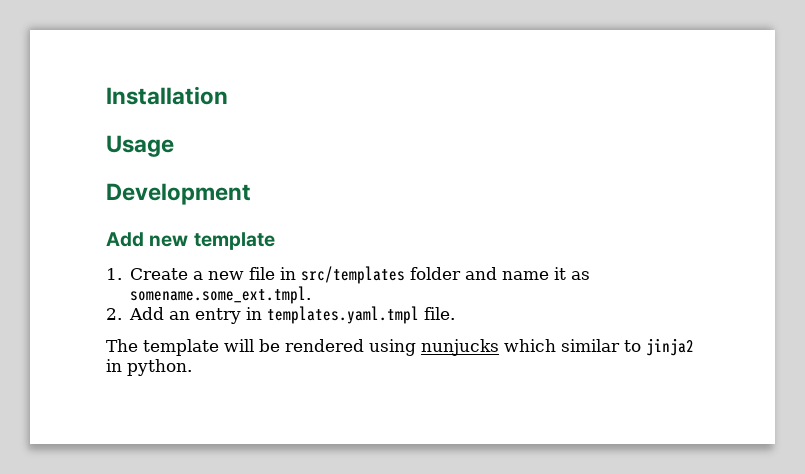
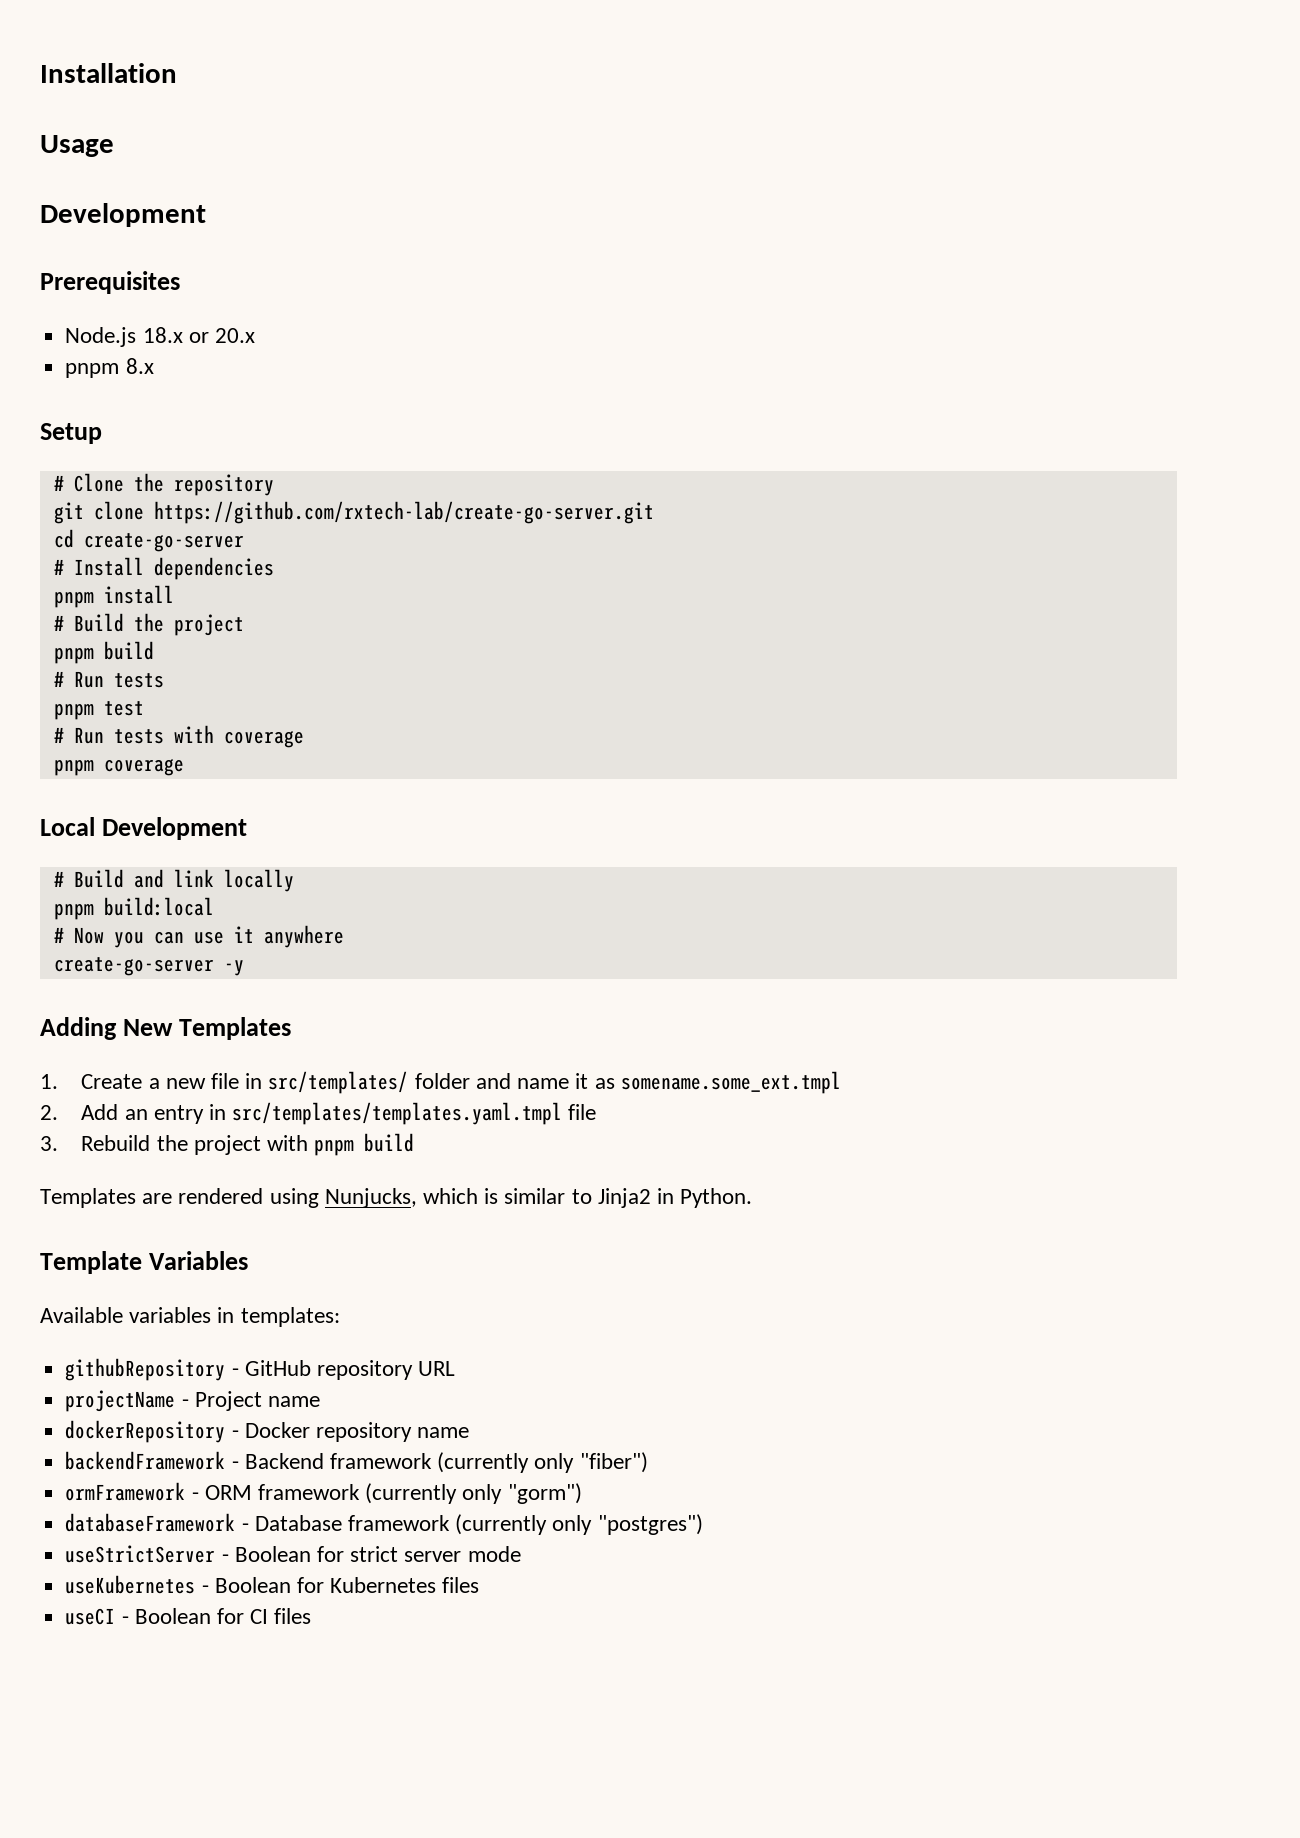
[106,232,275,250] Add new template -> [40,271,180,294] [65,327,255,347] [65,358,154,378] [40,423,102,444] [53,473,274,496] [53,501,654,524] [53,529,244,552] [53,557,274,580] [53,585,174,608] [53,613,244,636] [53,641,154,664] [53,671,164,688] [53,701,144,720] [53,725,304,748] [53,758,184,776] [40,817,248,840] [53,869,294,892] [53,897,214,920] [53,925,344,948] [53,957,244,976] [40,1017,292,1040] Prerequisites // Node.js 18.x or 20.x // pnpm 8.x // Setup // # Clone the repository // git clone https://github.com/rxtech-lab/create-go-server.git // cd create-go-server // # Install dependencies // pnpm install // # Build the project // pnpm build // # Run tests // pnpm test // # Run tests with coverage // pnpm coverage // Local Development // # Build and link locally // pnpm build:local // # Now you can use it anywhere // create-go-server -y // Adding New Templates
[301,266,406,284] src/templates -> [268,1071,409,1094] src/templates/
[130,286,312,304] somename.some_ext.tmpl. -> [620,1071,841,1094] somename.some_ext.tmpl
[267,306,456,324] [106,338,694,356] [106,359,192,376] templates.yaml.tmpl file. // The template will be rendered using nunjucks which similar to jinja2 in python. -> [232,1102,597,1125] [40,1133,415,1156] [40,1188,753,1208] [40,1251,249,1274] [40,1307,340,1327] [65,1358,456,1381] [65,1390,320,1412] [65,1420,470,1443] [65,1451,648,1473] [65,1482,582,1504] [65,1513,703,1535] [65,1545,521,1563] [65,1575,480,1594] [65,1608,312,1625] src/templates/templates.yaml.tmpl file // 3. Rebuild the project with pnpm build // Templates are rendered using Nunjucks, which is similar to Jinja2 in Python. // Template Variables // Available variables in templates: // githubRepository - GitHub repository URL // projectName - Project name // dockerRepository - Docker repository name // backendFramework - Backend framework (currently only "fiber") // ormFramework - ORM framework (currently only "gorm") // databaseFramework - Database framework (currently only "postgres") // useStrictServer - Boolean for strict server mode // useKubernetes - Boolean for Kubernetes files // useCI - Boolean for CI files

